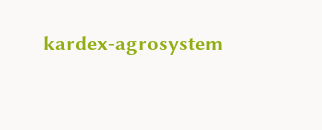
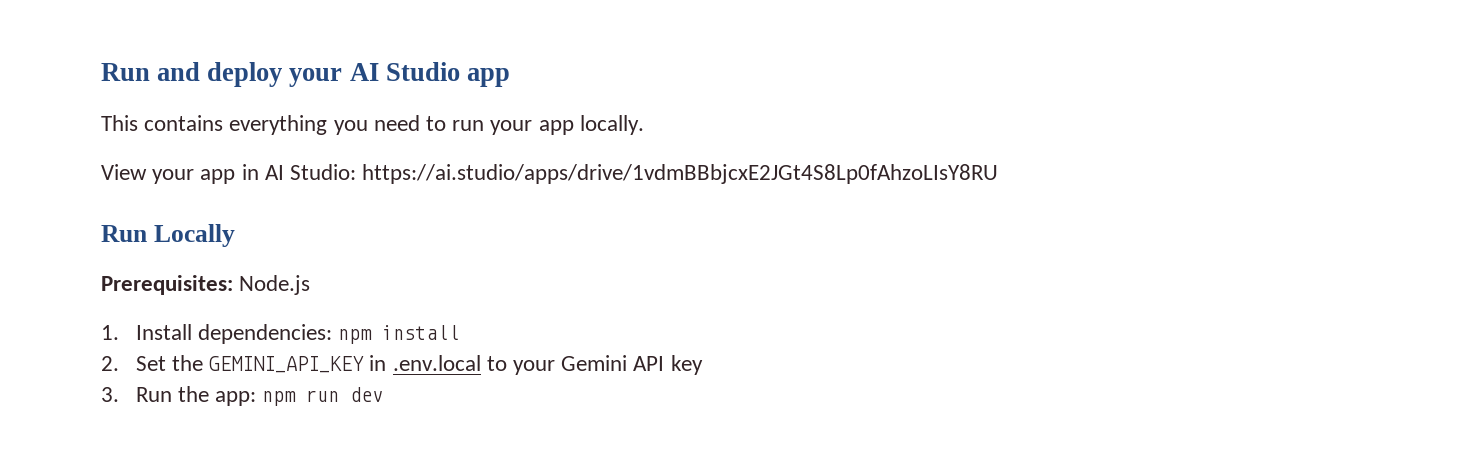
[43,36,223,55] kardex-agrosystem -> [101,62,510,87] [101,115,644,135] [101,164,999,184] [101,224,235,247] [101,275,311,295] [101,324,460,344] [101,355,703,375] [101,386,384,406] Run and deploy your AI Studio app // This contains everything you need to run your app locally. // View your app in AI Studio: https://ai.studio/apps/drive/1vdmBBbjcxE2JGt4S8Lp0fAhzoLIsY8RU // Run Locally // Prerequisites: Node.js // 1. Install dependencies: npm install // 2. Set the GEMINI_API_KEY in .env.local to your Gemini API key // 3. Run the app: npm run dev

